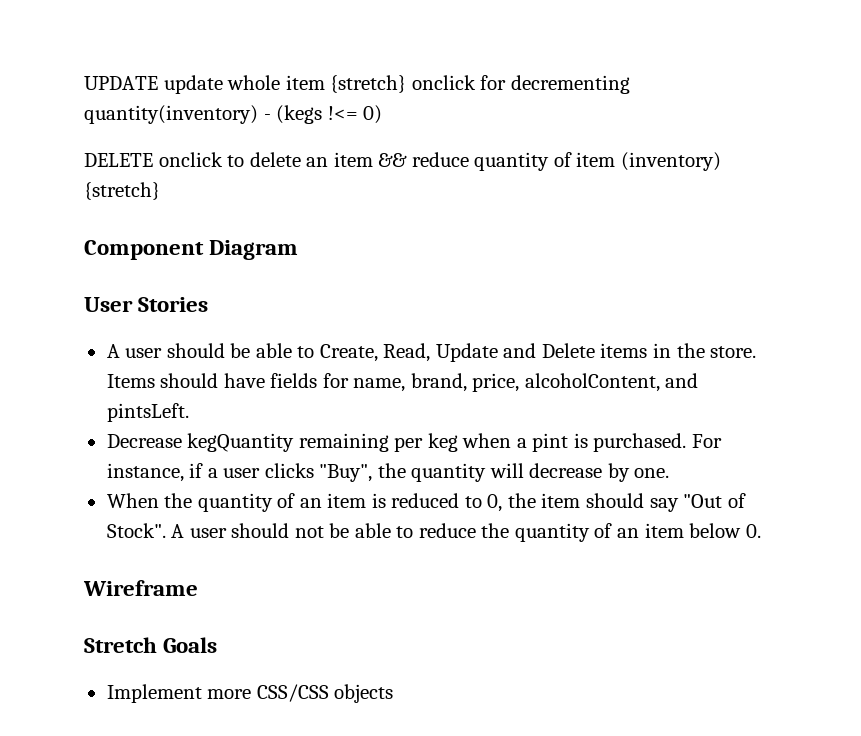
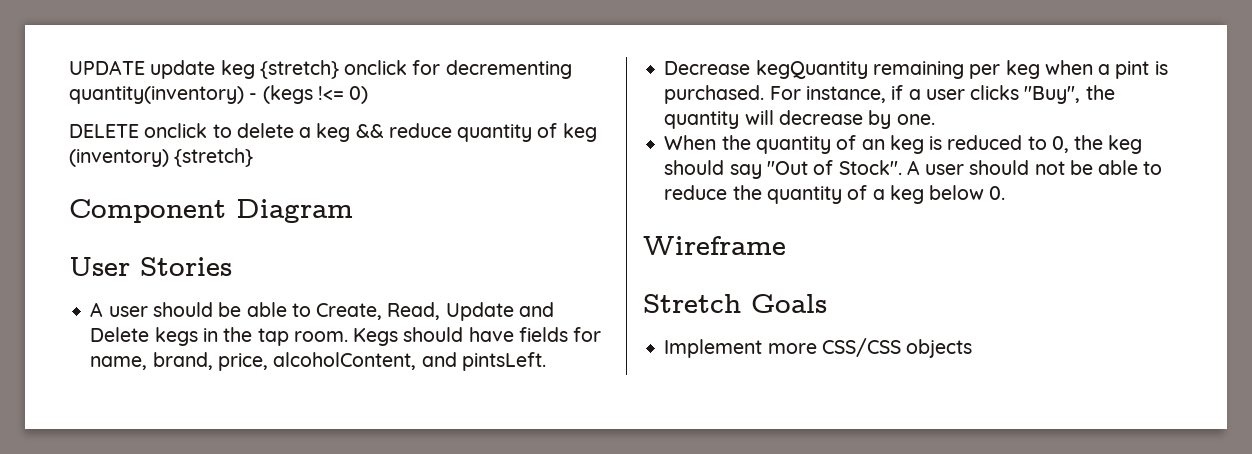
[227,75,325,90] whole item -> [220,60,255,79] keg
[306,152,373,167] an item -> [299,123,351,142] a keg
[576,152,616,167] item -> [562,123,597,142] keg
[600,343,648,358] items -> [154,327,198,346] kegs
[710,346,757,358] [106,374,155,388] store. Items -> [257,328,399,346] tap room. Kegs
[327,493,367,508] item -> [889,135,924,154] keg
[541,493,581,508] item -> [1108,135,1143,154] keg
[616,523,684,538] an item -> [872,185,924,204] a keg

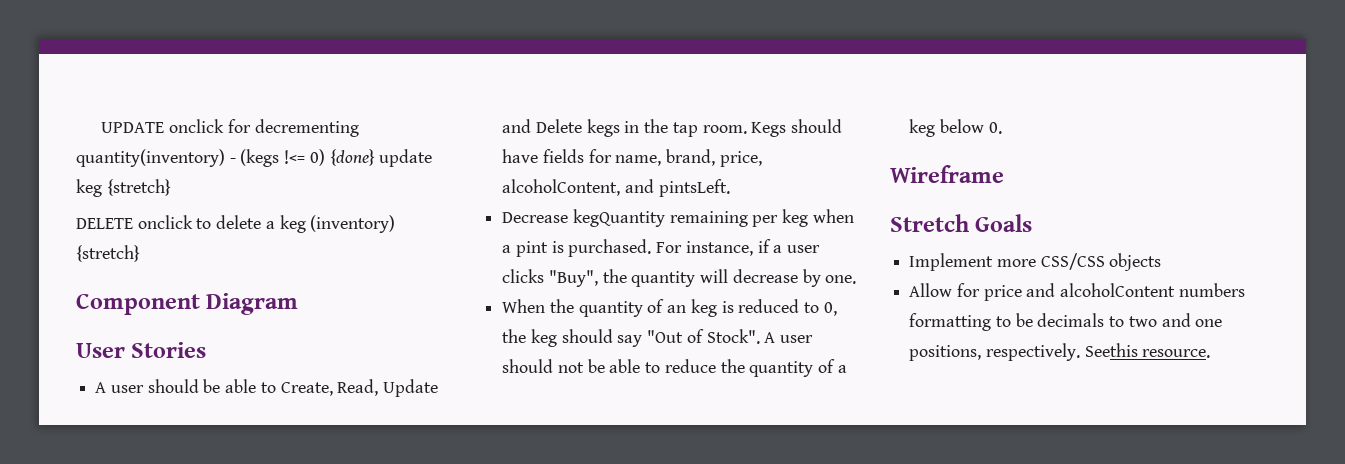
[150,60,339,79] update keg {stretch} -> (165, 127) none
(369, 95) none -> [329,149,433,167] [76,179,171,197] {done} update keg {stretch}
[355,123,597,142] && reduce quantity of keg -> (306, 224) none
(973, 348) none -> [909,283,1245,301] [909,313,1223,331] [909,343,1211,361] // Allow for price and alcoholContent numbers formatting to be decimals to two and one positions, respectively. Seethis resource.

